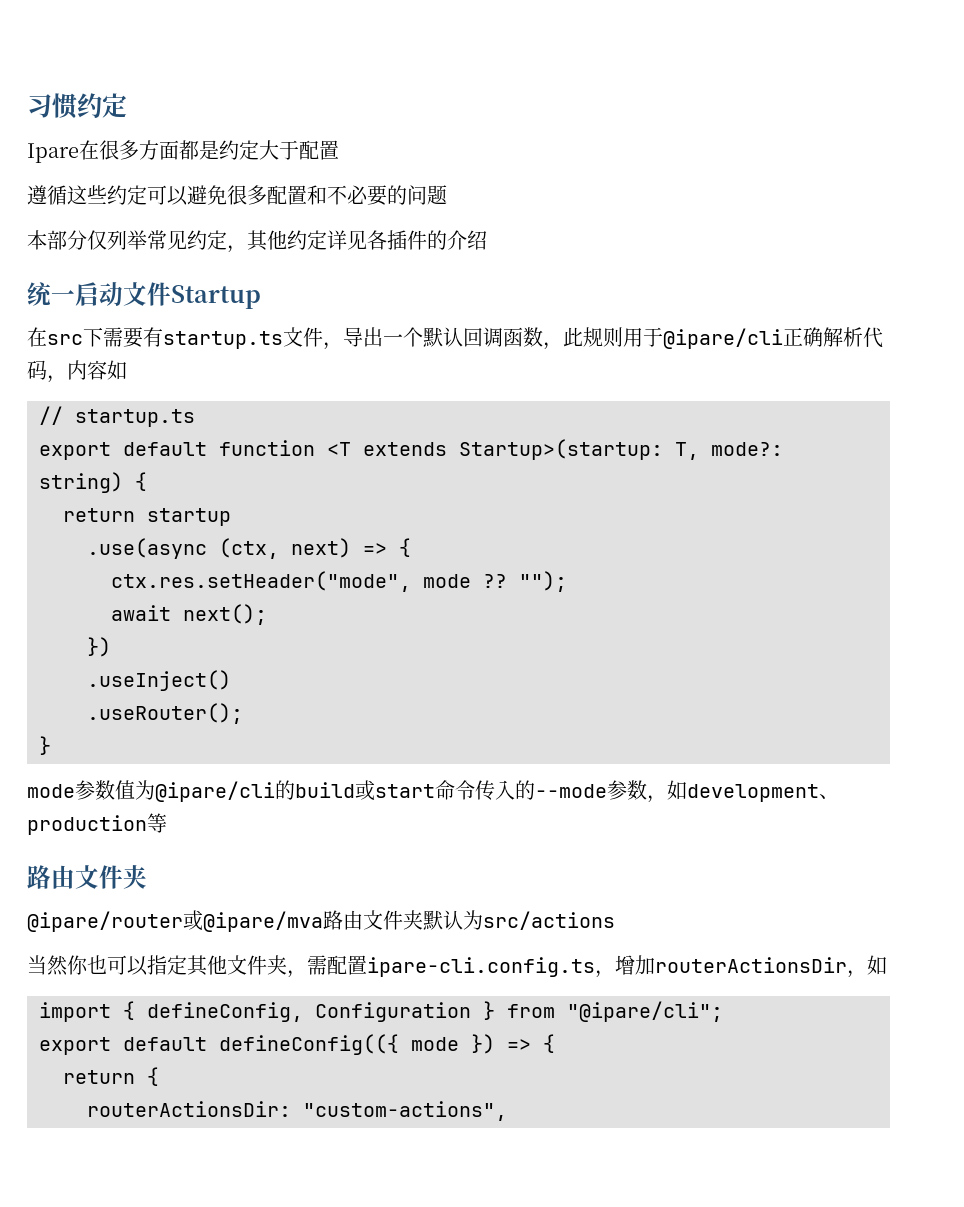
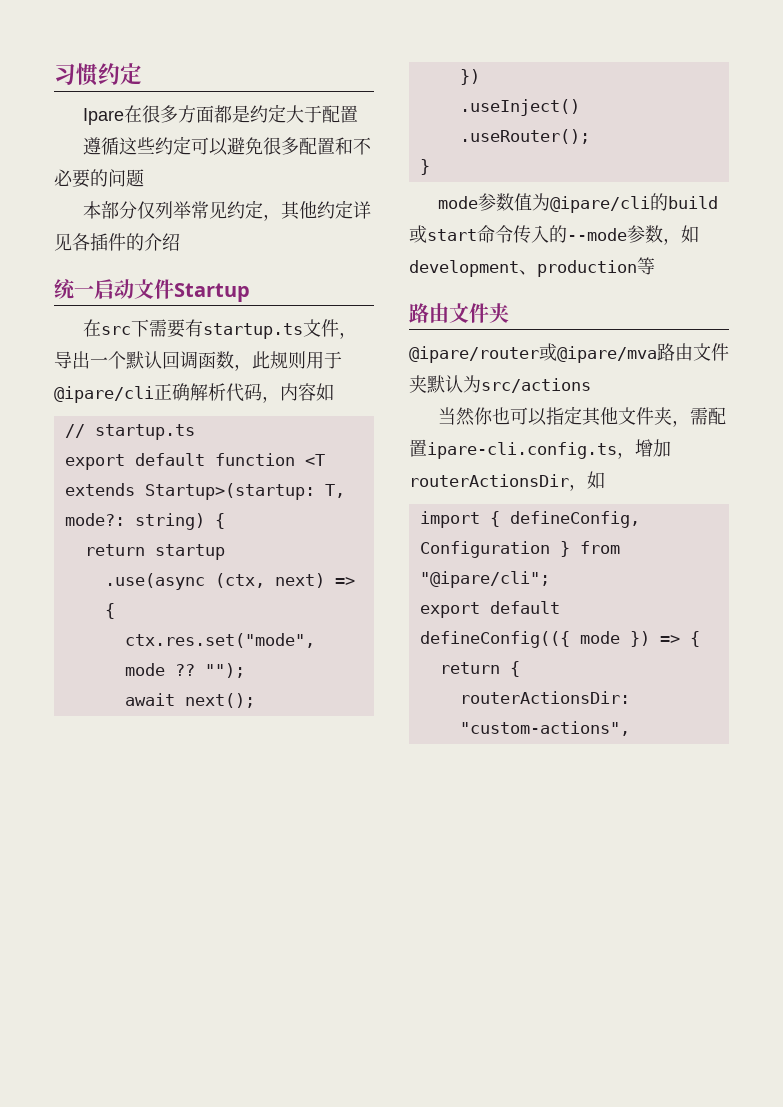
[111,571,411,592] ctx.res.setHeader("mode", -> [124,633,315,648] ctx.res.set("mode",

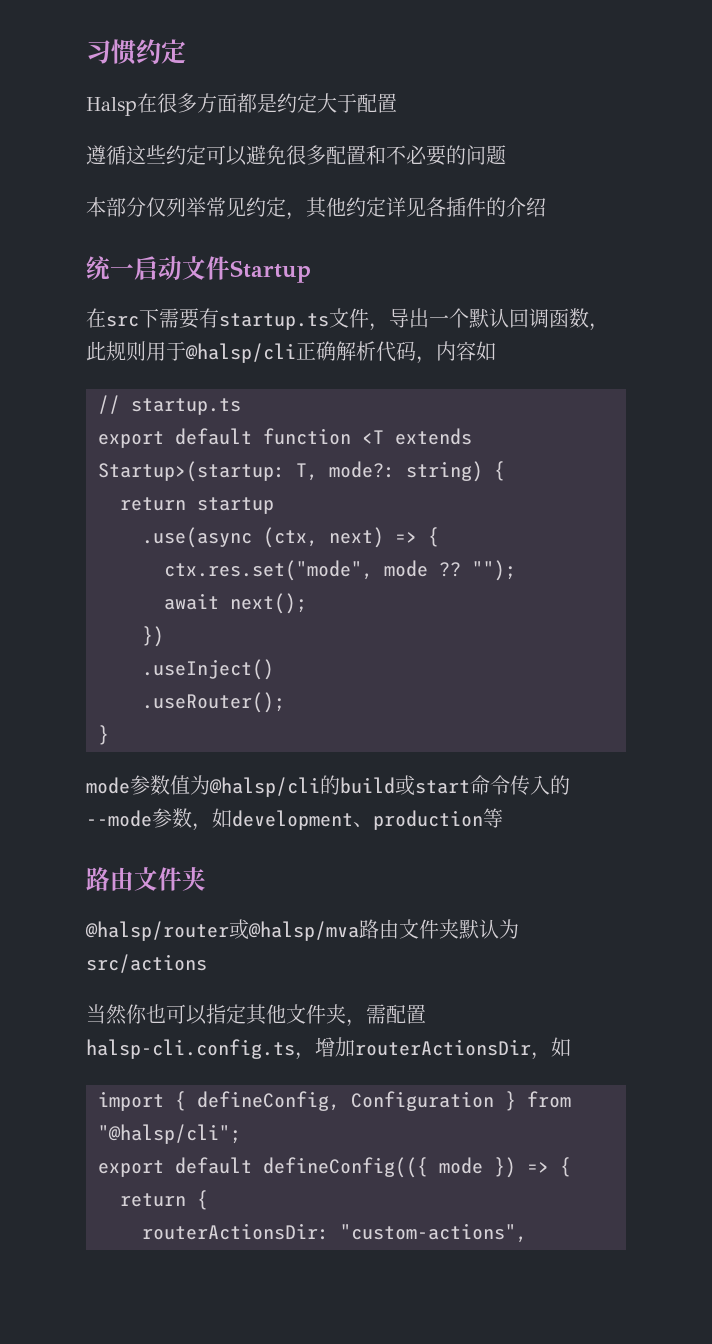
[83,108,125,125] Ipare -> [86,97,137,116] Halsp
[54,386,154,403] @ipare/cli -> [185,343,296,363] @halsp/cli
[550,196,651,213] @ipare/cli -> [209,777,320,797] @halsp/cli
[409,343,657,363] @ipare/router或@ipare/mva -> [85,919,359,941] @halsp/router或@halsp/mva
[427,442,617,459] ipare-cli.config.ts -> [86,1039,295,1059] halsp-cli.config.ts
[419,571,550,588] "@ipare/cli"; -> [98,1124,241,1144] "@halsp/cli";

